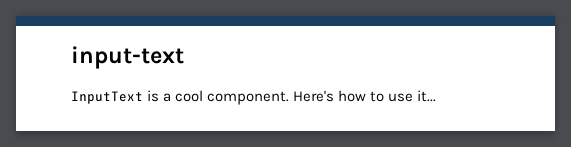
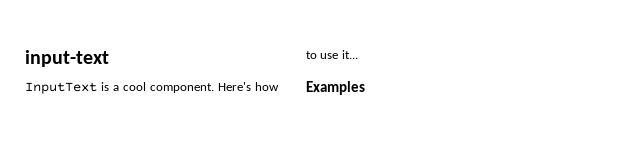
(437, 96) none -> [306,81,365,95] // Examples

